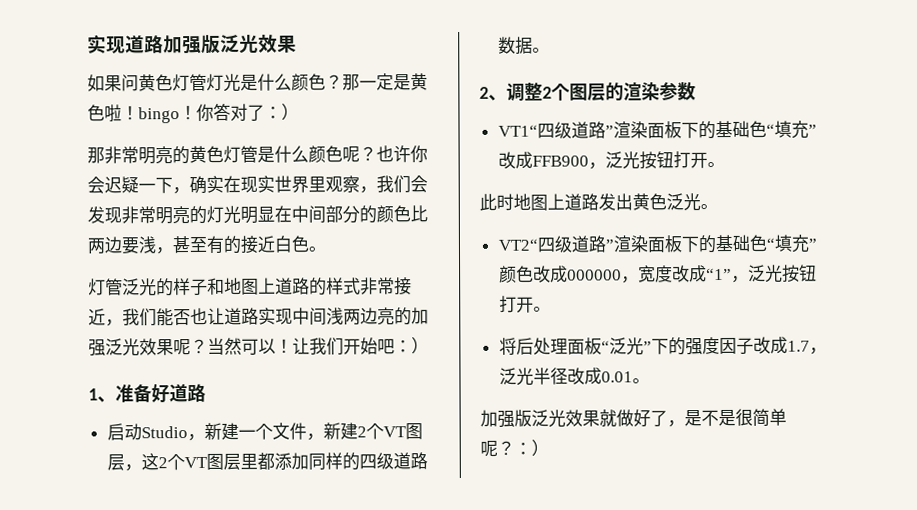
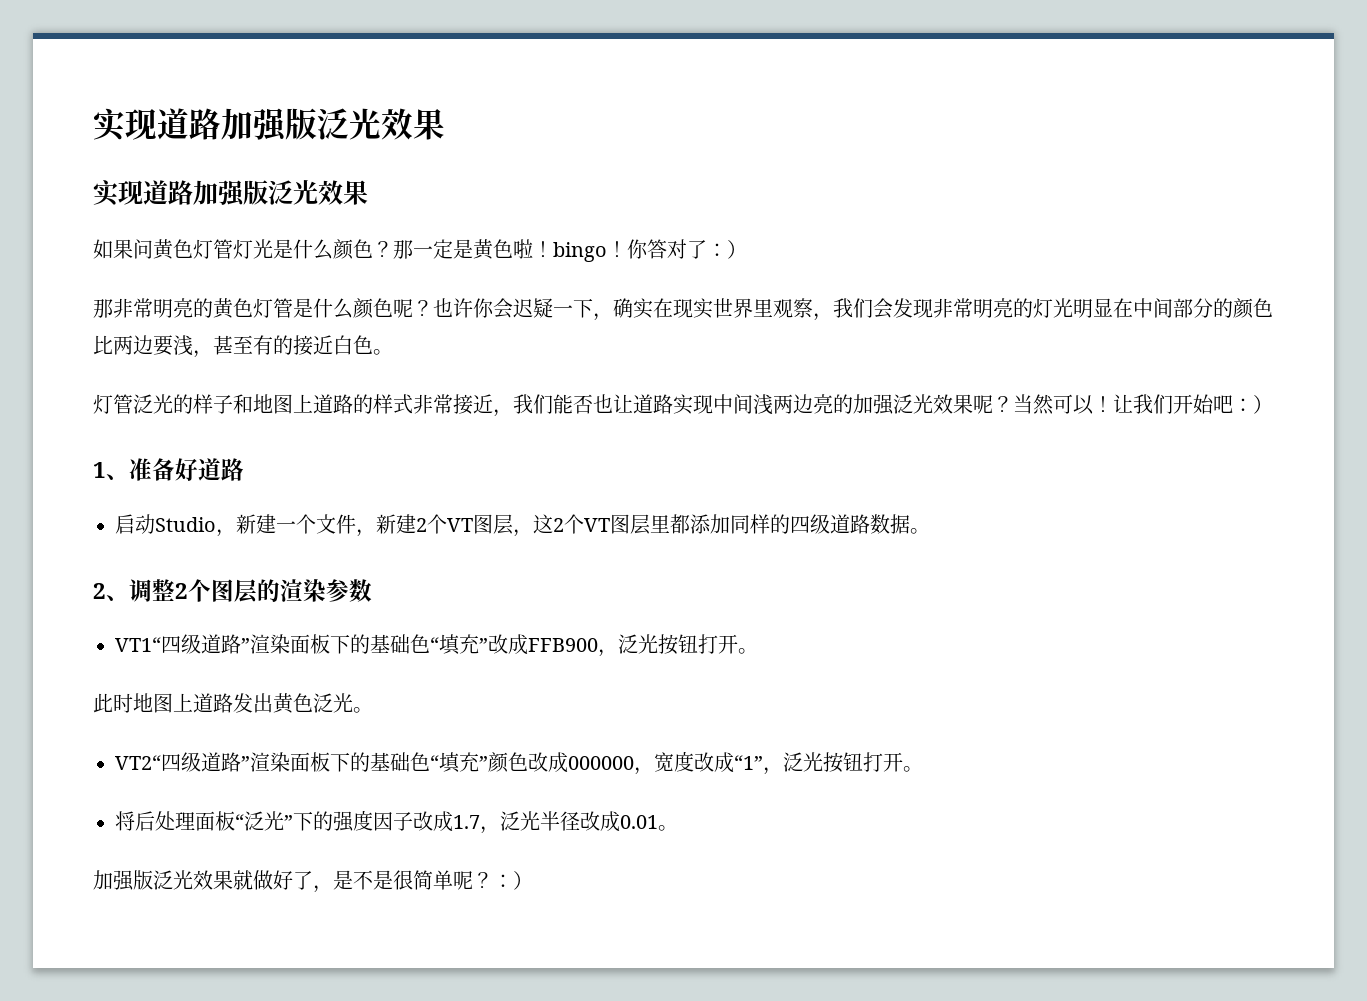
[87,33,297,55] 实现道路加强版泛光效果 -> [93,108,445,142] [93,180,368,207] 实现道路加强版泛光效果 // 实现道路加强版泛光效果

